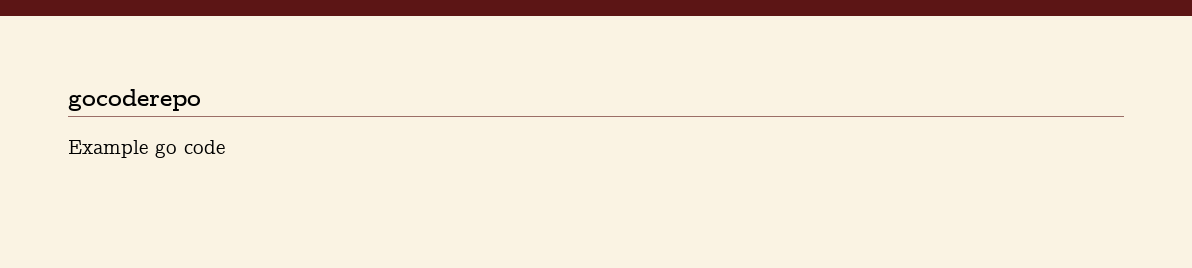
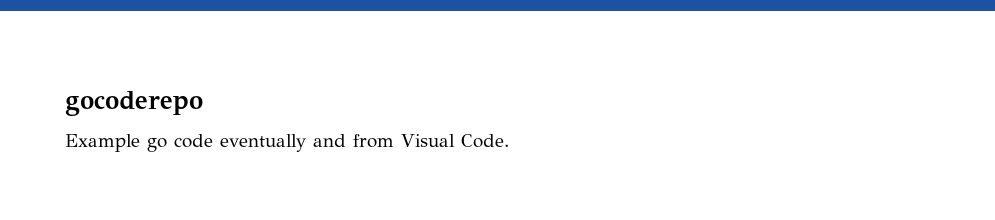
(225, 147) none -> [220,134,509,152] eventually and from Visual Code.

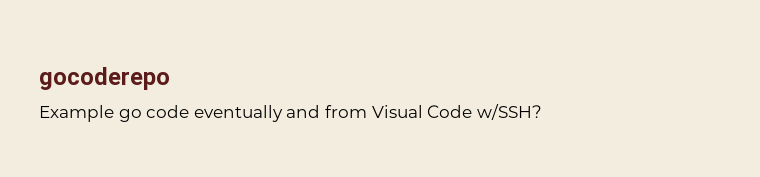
[460,134,509,148] Code. -> [427,104,542,120] Code w/SSH?

